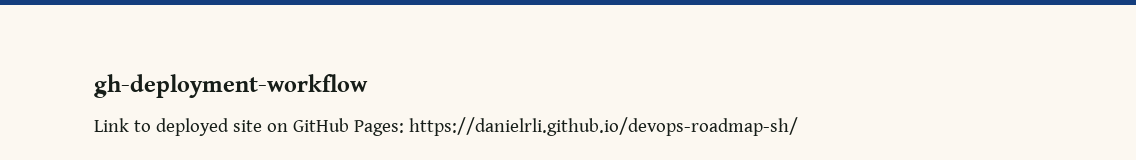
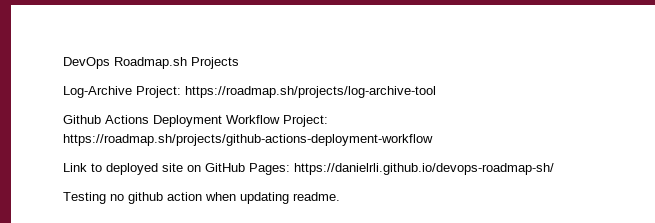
[94,74,368,98] gh-deployment-workflow -> [63,57,239,69] [63,86,436,98] [63,115,328,127] [63,134,433,146] DevOps Roadmap.sh Projects // Log-Archive Project: https://roadmap.sh/projects/log-archive-tool // Github Actions Deployment Workflow Project: https://roadmap.sh/projects/github-actions-deployment-workflow
(798, 126) none -> [63,192,340,204] // Testing no github action when updating readme.

